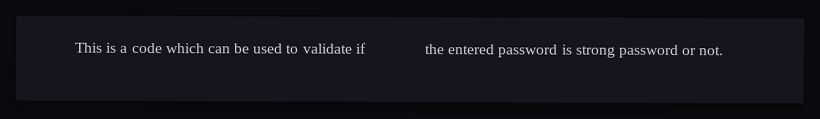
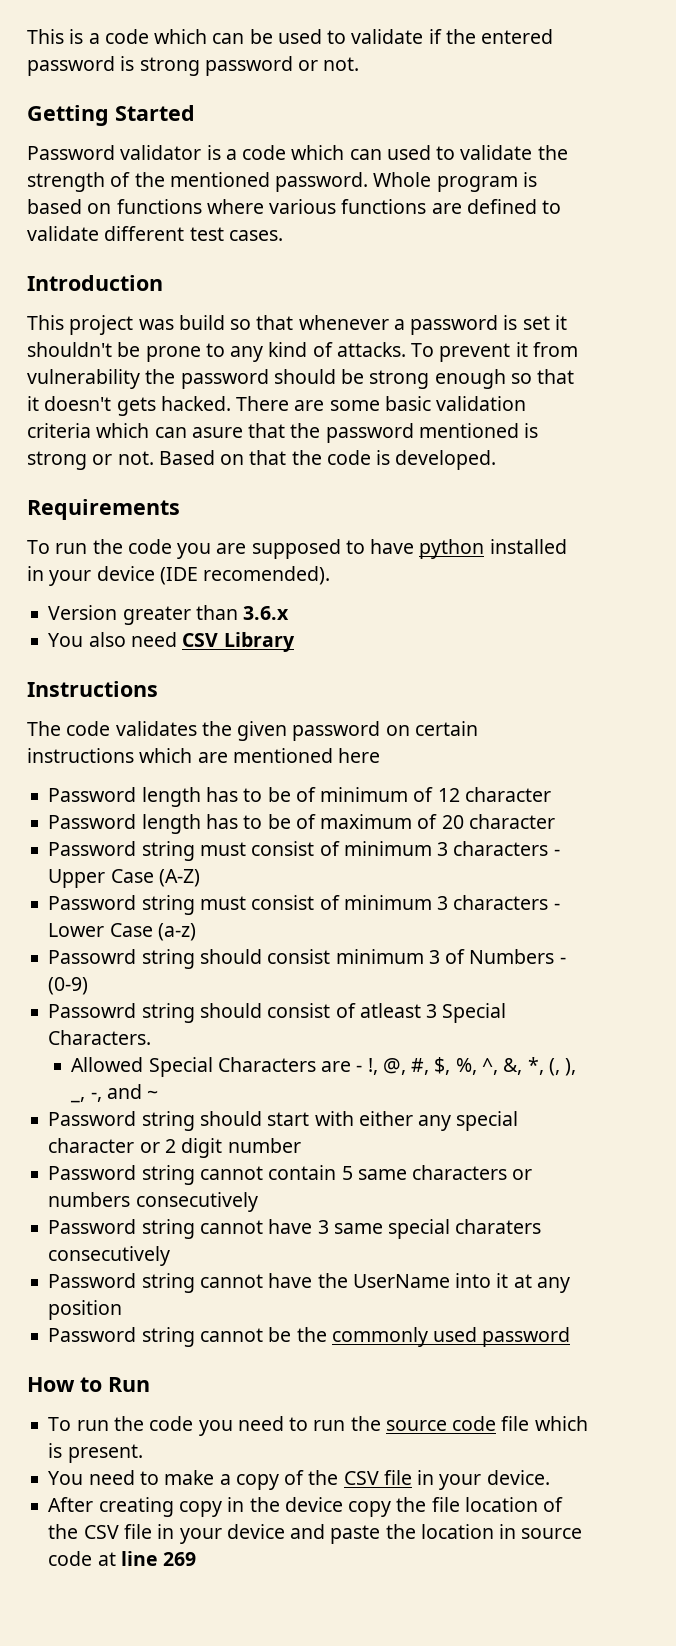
(725, 51) none -> [27,105,195,126] [27,145,568,160] [27,172,537,192] [27,199,562,214] [27,226,283,241] [27,275,163,291] [27,315,567,335] [27,342,578,362] [27,369,575,389] [27,396,527,416] [27,423,539,443] [27,450,497,470] [27,499,180,520] [27,539,567,559] [27,566,331,586] [48,605,290,625] [48,632,295,652] [27,681,158,697] [27,721,478,741] [27,748,381,763] [48,787,551,807] [48,814,555,834] [48,841,560,861] [48,869,200,888] [48,895,560,915] [48,923,196,941] [48,949,566,969] [48,977,89,995] [48,1003,507,1023] [48,1030,152,1045] [71,1057,577,1077] [70,1084,159,1103] [48,1111,519,1131] [48,1138,301,1158] [48,1165,533,1185] [48,1192,258,1212] [48,1219,542,1239] [48,1246,171,1266] [48,1273,570,1293] [48,1300,123,1320] [48,1327,571,1347] [27,1377,150,1392] [48,1416,588,1436] [48,1443,143,1463] [48,1470,550,1490] [48,1497,564,1517] [48,1524,583,1544] [48,1551,197,1566] // Getting Started // Password validator is a code which can used to validate the strength of the mentioned password. Whole program is based on functions where various functions are defined to validate different test cases. // Introduction // This project was build so that whenever a password is set it shouldn't be prone to any kind of attacks. To prevent it from vulnerability the password should be strong enough so that it doesn't gets hacked. There are some basic validation criteria which can asure that the password mentioned is strong or not. Based on that the code is developed. // Requirements // To run the code you are supposed to have python installed in your device (IDE recomended). // Version greater than 3.6.x // You also need CSV Library // Instructions // The code validates the given password on certain instructions which are mentioned here // Password length has to be of minimum of 12 character // Password length has to be of maximum of 20 character // Password string must consist of minimum 3 characters - Upper Case (A-Z) // Password string must consist of minimum 3 characters - Lower Case (a-z) // Passowrd string should consist minimum 3 of Numbers - (0-9) // Passowrd string should consist of atleast 3 Special Characters. // Allowed Special Characters are - !, @, #, $, %, ^, &, *, (, ), _, -, and ~ // Password string should start with either any special character or 2 digit number // Password string cannot contain 5 same characters or numbers consecutively // Password string cannot have 3 same special charaters consecutively // Password string cannot have the UserName into it at any position // Password string cannot be the commonly used password // How to Run // To run the code you need to run the source code file which is present. // You need to make a copy of the CSV file in your device. // After creating copy in the device copy the file location of the CSV file in your device and paste the location in source code at line 269

